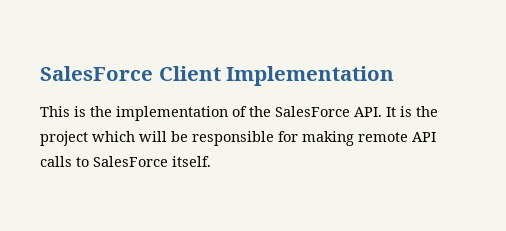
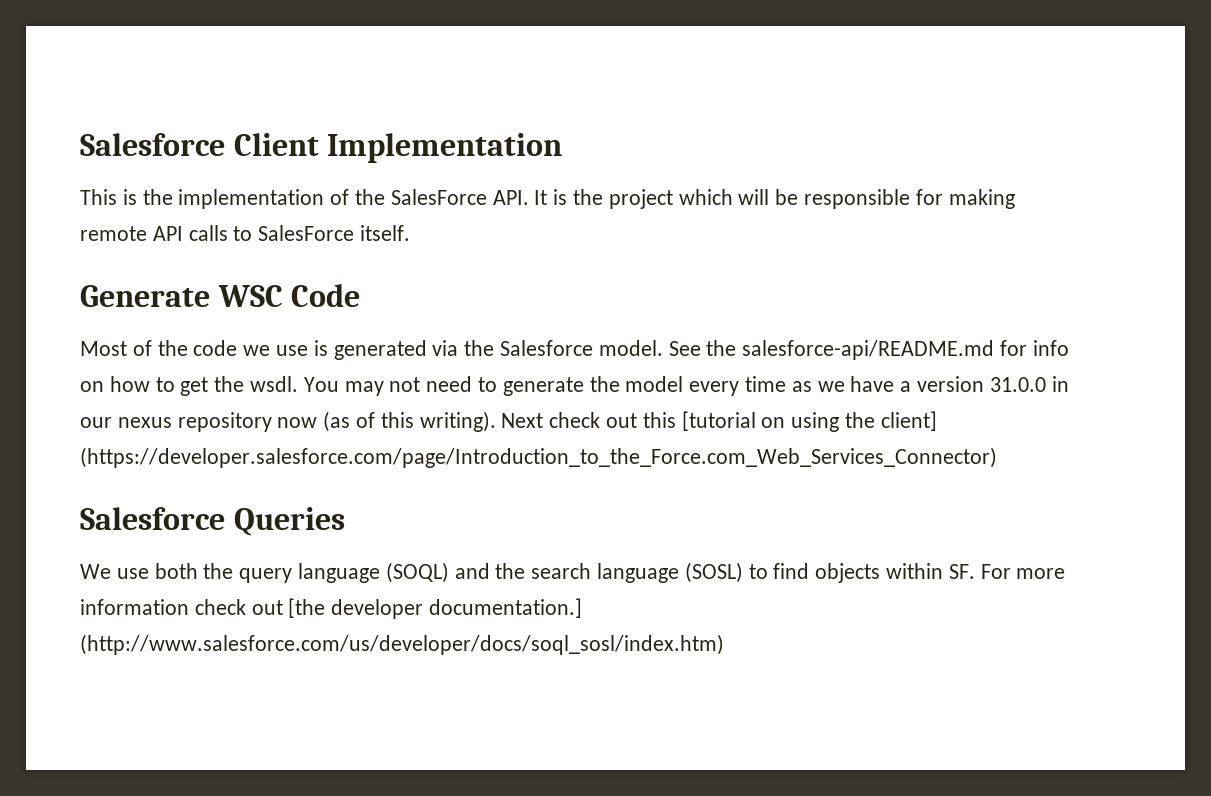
[40,66,153,81] SalesForce -> [80,133,225,156] Salesforce
(211, 161) none -> [80,284,361,307] [80,340,1069,360] [80,376,1069,396] [80,411,937,432] [80,447,997,468] [80,507,345,536] [80,562,1066,583] [80,598,583,619] [80,634,724,655] // Generate WSC Code // Most of the code we use is generated via the Salesforce model. See the salesforce-api/README.md for info on how to get the wsdl. You may not need to generate the model every time as we have a version 31.0.0 in our nexus repository now (as of this writing). Next check out this [tutorial on using the client] (https://developer.salesforce.com/page/Introduction_to_the_Force.com_Web_Services_Connector) // Salesforce Queries // We use both the query language (SOQL) and the search language (SOSL) to find objects within SF. For more information check out [the developer documentation.] (http://www.salesforce.com/us/developer/docs/soql_sosl/index.htm)

